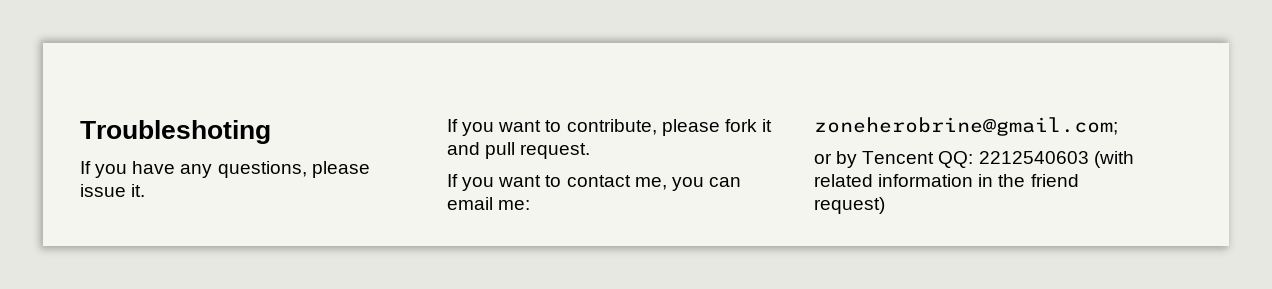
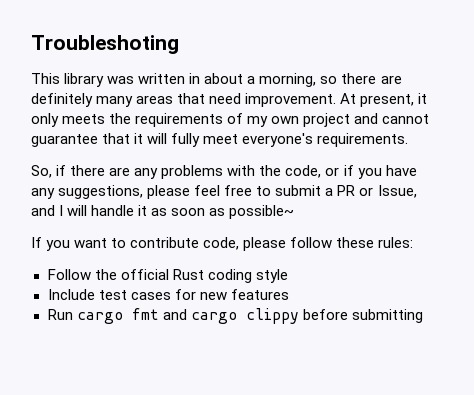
[80,161,370,178] [80,184,146,197] [447,119,772,136] [447,142,591,159] [447,174,741,191] [447,197,531,210] [814,117,1118,136] [814,151,1134,168] [814,174,1079,187] [814,197,885,214] If you have any questions, please issue it. // If you want to contribute, please fork it and pull request. // If you want to contact me, you can email me: zoneherobrine@gmail.com; // or by Tencent QQ: 2212540603 (with related information in the friend request) -> [31,73,402,87] [31,93,428,107] [31,113,430,127] [31,133,409,147] [31,165,417,179] [31,185,417,199] [31,205,295,219] [31,237,414,251] [47,269,288,283] [47,289,289,300] [47,308,423,324] This library was written in about a morning, so there are definitely many areas that need improvement. At present, it only meets the requirements of my own project and cannot guarantee that it will fully meet everyone's requirements. // So, if there are any problems with the code, or if you have any suggestions, please feel free to submit a PR or Issue, and I will handle it as soon as possible~ // If you want to contribute code, please follow these rules: // Follow the official Rust coding style // Include test cases for new features // Run cargo fmt and cargo clippy before submitting

